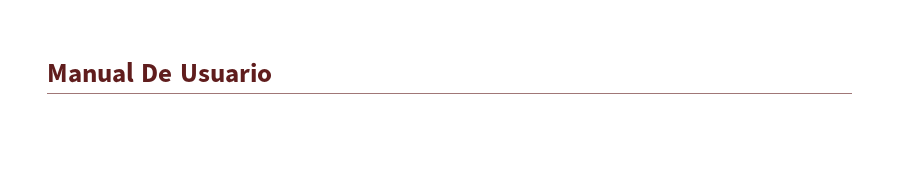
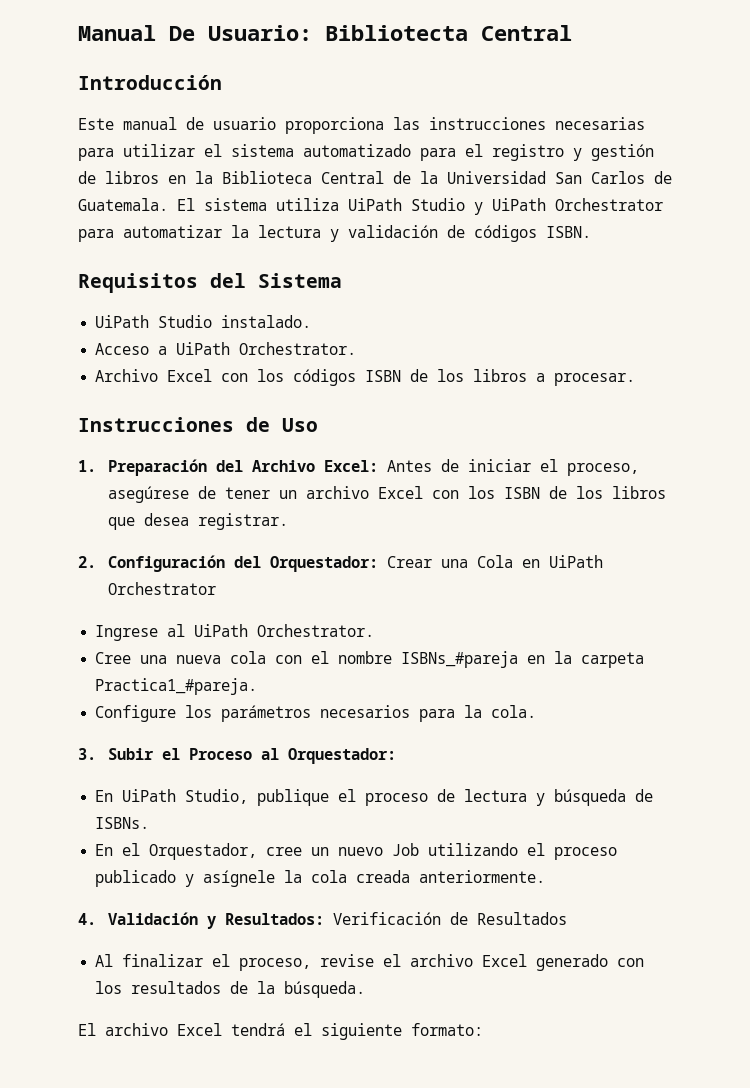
[179,62,272,83] Usuario -> [208,25,572,41] [78,75,222,90] [78,117,645,134] [78,144,654,161] [78,171,672,184] [78,198,663,215] [78,225,591,242] [78,273,342,293] [95,315,312,328] [95,342,357,355] [95,369,636,386] [78,417,318,432] [78,459,639,476] [107,486,666,503] [107,513,288,530] [78,555,603,572] [107,582,216,595] [95,624,375,641] [95,651,645,668] [95,678,258,695] [95,705,537,722] [78,748,396,764] [95,789,654,806] [95,817,150,829] [95,843,618,860] [95,870,546,887] [78,912,567,929] [95,954,645,971] [95,981,366,998] [78,1023,483,1040] Usuario: Bibliotecta Central // Introducción // Este manual de usuario proporciona las instrucciones necesarias para utilizar el sistema automatizado para el registro y gestión de libros en la Biblioteca Central de la Universidad San Carlos de Guatemala. El sistema utiliza UiPath Studio y UiPath Orchestrator para automatizar la lectura y validación de códigos ISBN. // Requisitos del Sistema // UiPath Studio instalado. // Acceso a UiPath Orchestrator. // Archivo Excel con los códigos ISBN de los libros a procesar. // Instrucciones de Uso // 1. Preparación del Archivo Excel: Antes de iniciar el proceso, asegúrese de tener un archivo Excel con los ISBN de los libros que desea registrar. // 2. Configuración del Orquestador: Crear una Cola en UiPath Orchestrator // Ingrese al UiPath Orchestrator. // Cree una nueva cola con el nombre ISBNs_#pareja en la carpeta Practica1_#pareja. // Configure los parámetros necesarios para la cola. // 3. Subir el Proceso al Orquestador: // En UiPath Studio, publique el proceso de lectura y búsqueda de ISBNs. // En el Orquestador, cree un nuevo Job utilizando el proceso publicado y asígnele la cola creada anteriormente. // 4. Validación y Resultados: Verificación de Resultados // Al finalizar el proceso, revise el archivo Excel generado con los resultados de la búsqueda. // El archivo Excel tendrá el siguiente formato:

